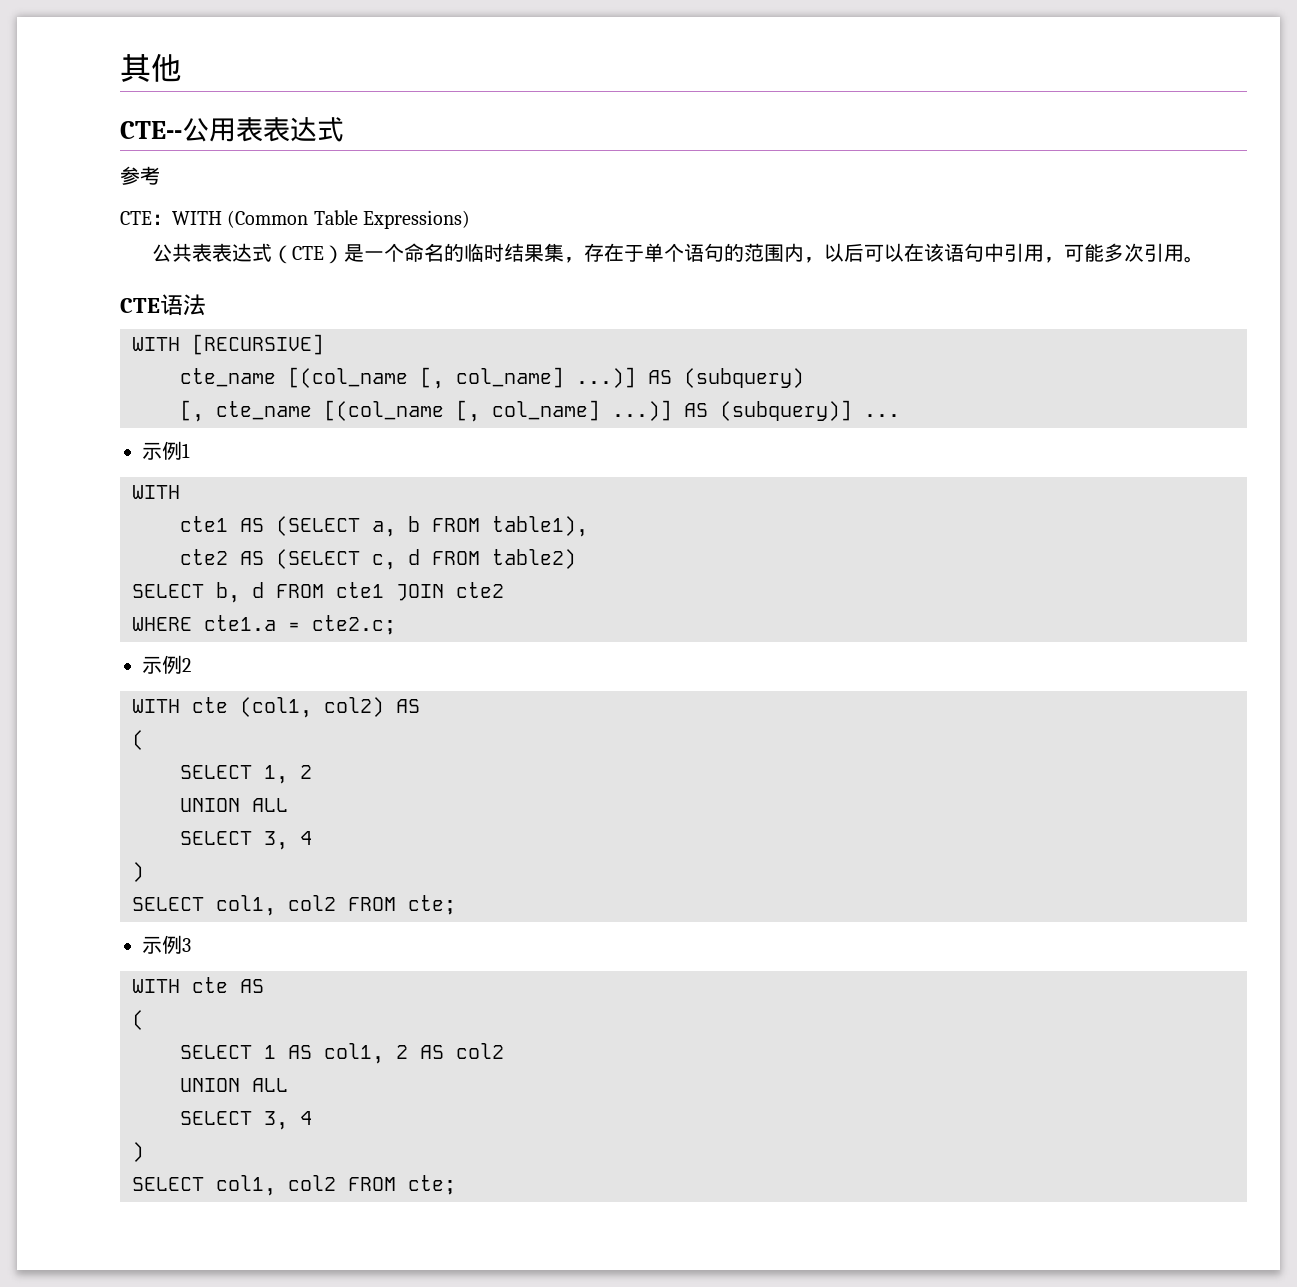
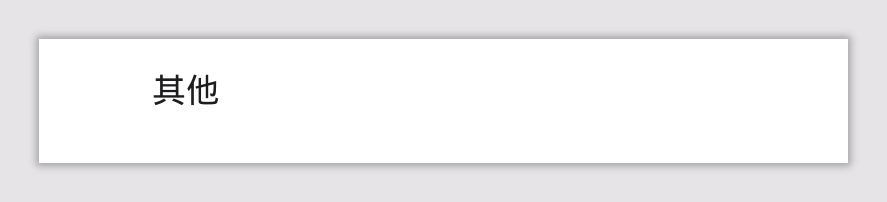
[120,117,344,142] [120,166,160,185] [120,210,471,229] [152,243,1205,264] [120,294,206,316] [132,334,324,355] [180,367,804,389] [180,400,900,422] [142,441,190,460] [132,485,180,499] [180,516,588,537] [180,549,576,570] [132,582,504,603] [132,615,396,635] [142,655,191,674] [132,697,420,718] [132,730,144,750] [180,765,312,784] [180,798,288,812] [180,831,312,850] [132,862,144,882] [132,895,456,916] [142,935,191,954] [132,977,264,993] [132,1010,144,1030] [180,1043,504,1064] [180,1078,288,1092] [180,1111,312,1130] [132,1142,144,1162] [132,1175,456,1196] // CTE--公用表表达式 // 参考 // CTE：WITH (Common Table Expressions) // 公共表表达式（CTE）是一个命名的临时结果集，存在于单个语句的范围内，以后可以在该语句中引用，可能多次引用。 // CTE语法 // WITH [RECURSIVE] // cte_name [(col_name [, col_name] ...)] AS (subquery) // [, cte_name [(col_name [, col_name] ...)] AS (subquery)] ... // 示例1 // WITH // cte1 AS (SELECT a, b FROM table1), // cte2 AS (SELECT c, d FROM table2) // SELECT b, d FROM cte1 JOIN cte2 // WHERE cte1.a = cte2.c; // 示例2 // WITH cte (col1, col2) AS // ( // SELECT 1, 2 // UNION ALL // SELECT 3, 4 // ) // SELECT col1, col2 FROM cte; // 示例3 // WITH cte AS // ( // SELECT 1 AS col1, 2 AS col2 // UNION ALL // SELECT 3, 4 // ) // SELECT col1, col2 FROM cte; -> (220, 90) none

